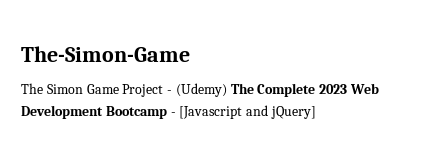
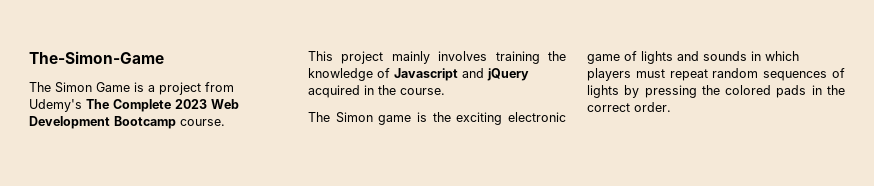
[122,83,227,97] Project - (Udemy) -> [134,82,234,95] [29,99,82,112] is a project from Udemy's
[170,105,316,119] - [Javascript and jQuery] -> [180,119,225,126] [308,51,566,64] [308,68,529,81] [308,85,445,98] [308,112,566,125] [587,51,799,64] [587,68,845,81] [587,85,845,98] [587,102,671,112] course. // This project mainly involves training the knowledge of Javascript and jQuery acquired in the course. // The Simon game is the exciting electronic game of lights and sounds in which players must repeat random sequences of lights by pressing the colored pads in the correct order.

